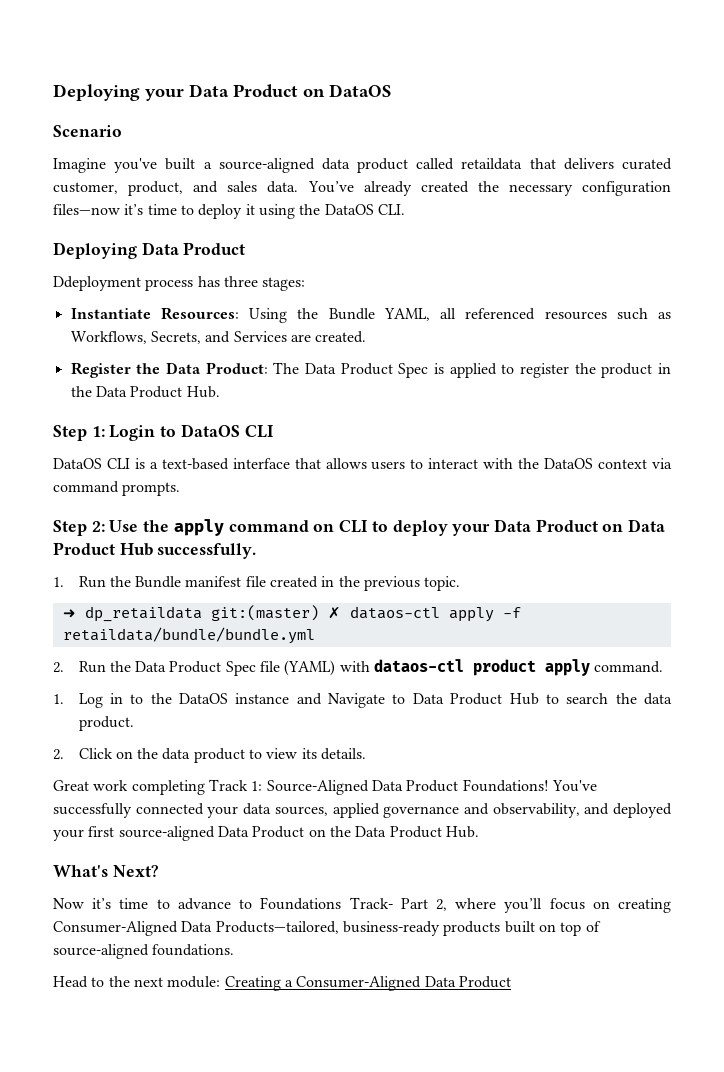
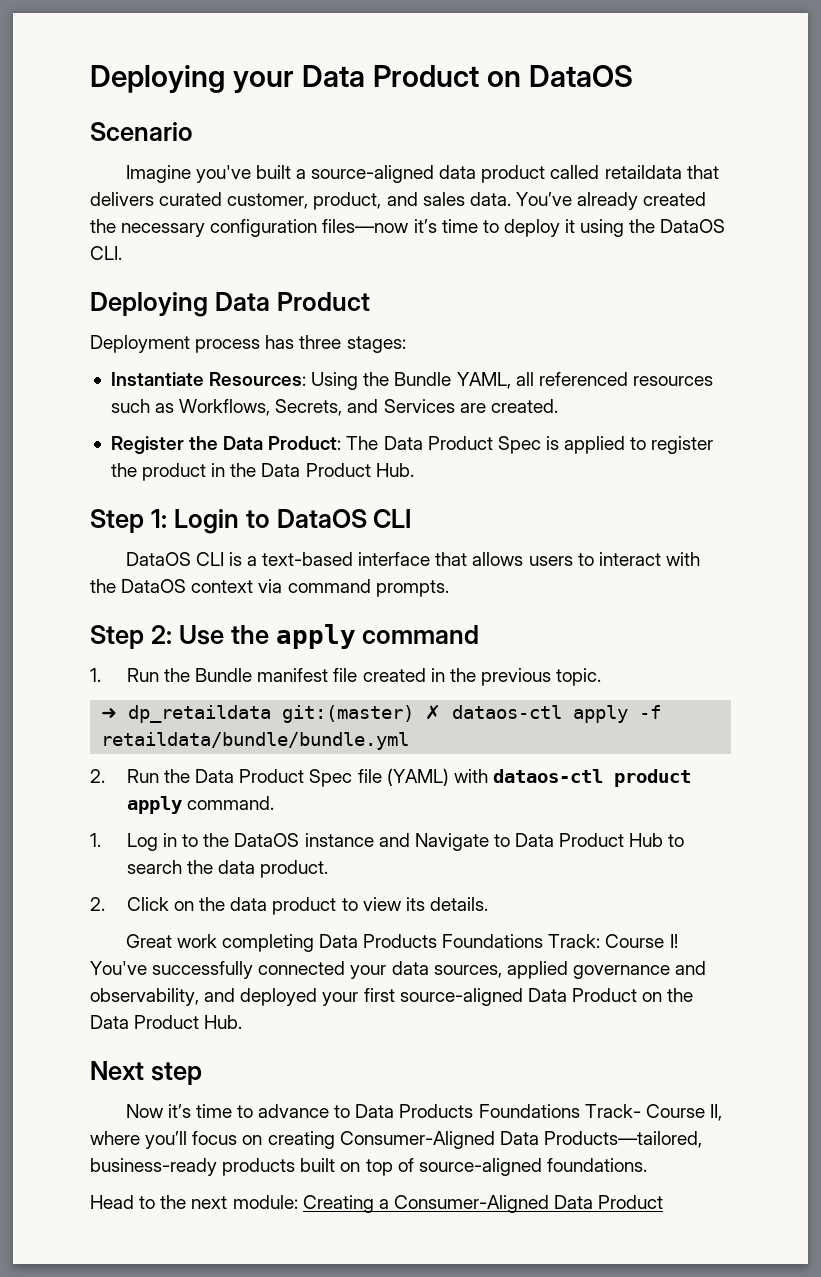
[53,276,141,291] Ddeployment -> [90,335,190,353] Deployment
[313,519,666,536] [53,542,257,559] on CLI to deploy your Data Product on Data Product Hub successfully. -> (480, 634) none
[208,779,549,795] Track 1: Source-Aligned Data Product Foundations! -> [318,934,678,948] Data Products Foundations Track: Course I!
[53,865,159,877] What's Next? -> [90,1061,202,1085] Next step
[260,897,447,911] Foundations Track- Part 2, -> [355,1104,722,1121] Data Products Foundations Track- Course II,

